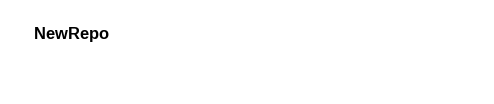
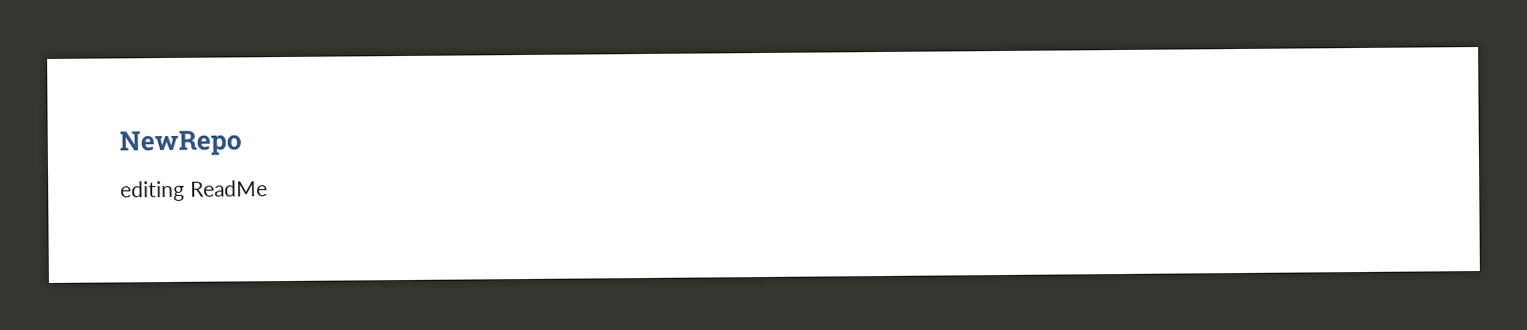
(109, 34) none -> [120,180,268,202] // editing ReadMe

